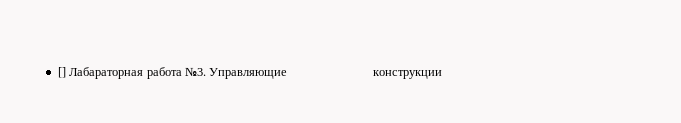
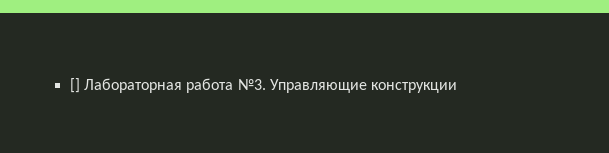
[69,67,144,79] Лабараторная -> [83,78,182,93] Лабораторная

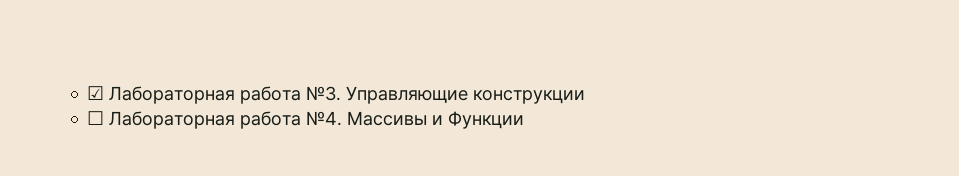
[69,78,80,93] [] -> [87,86,105,100] ☑
(458, 87) none -> [87,111,525,129] // ☐ Лабораторная работа №4. Массивы и Функции

